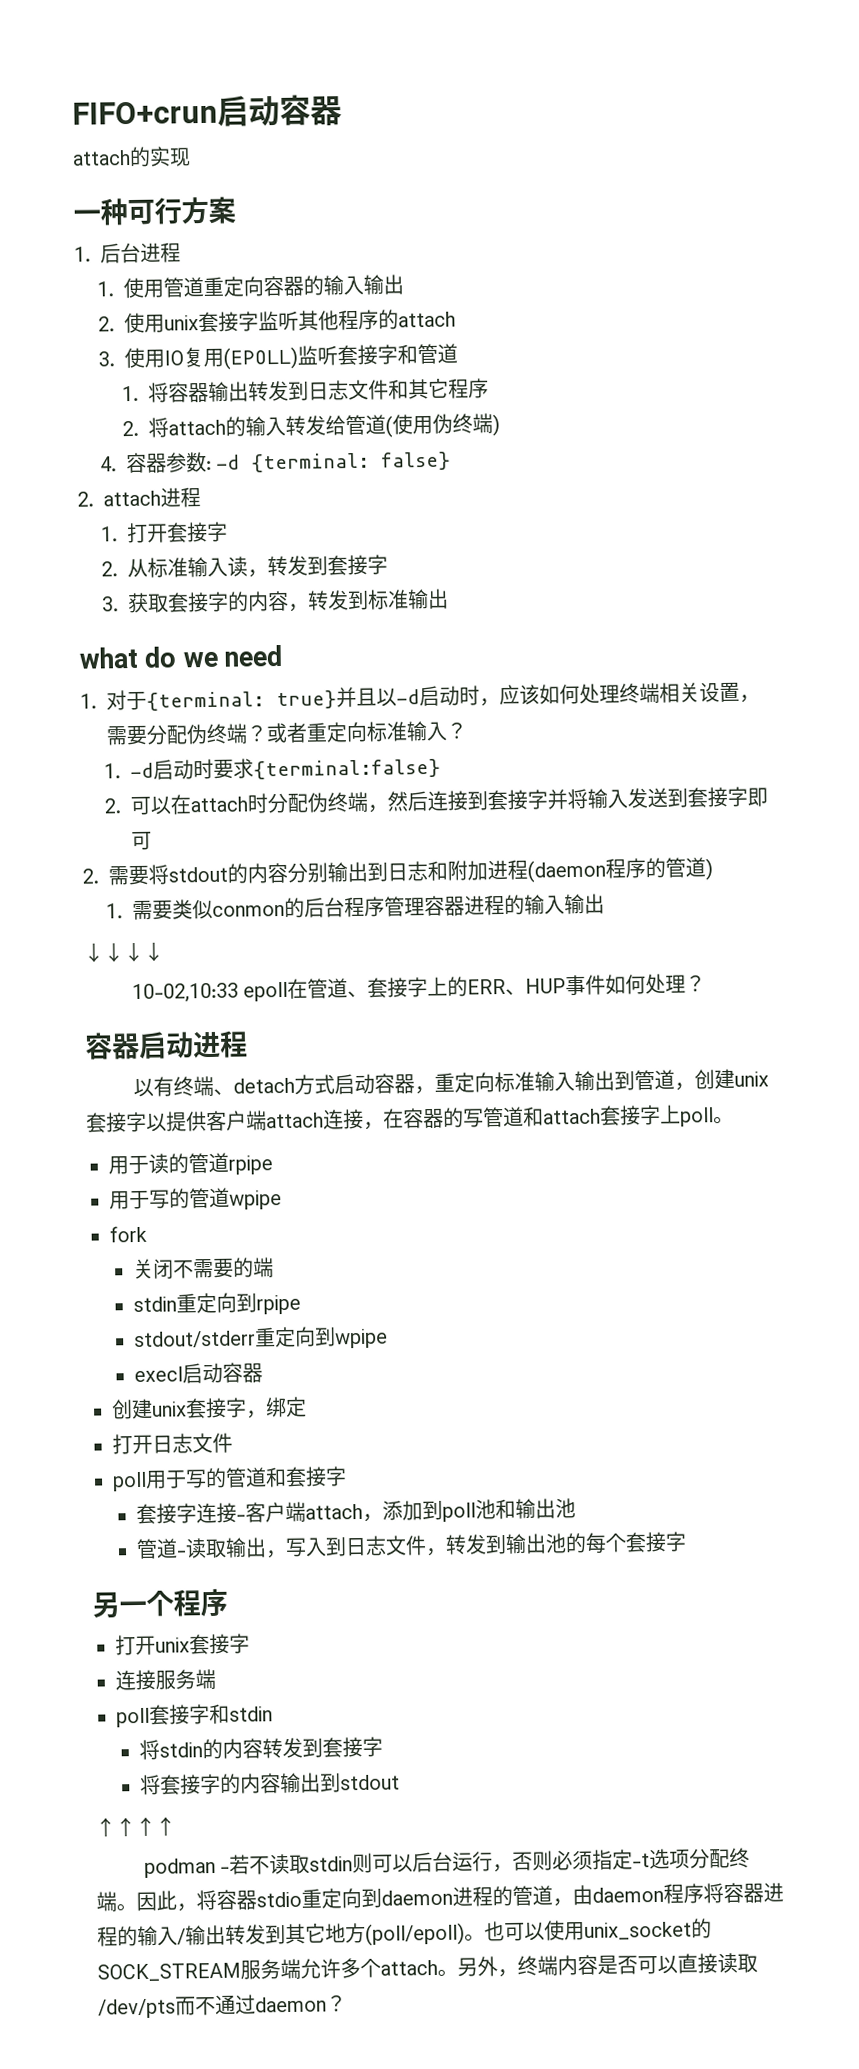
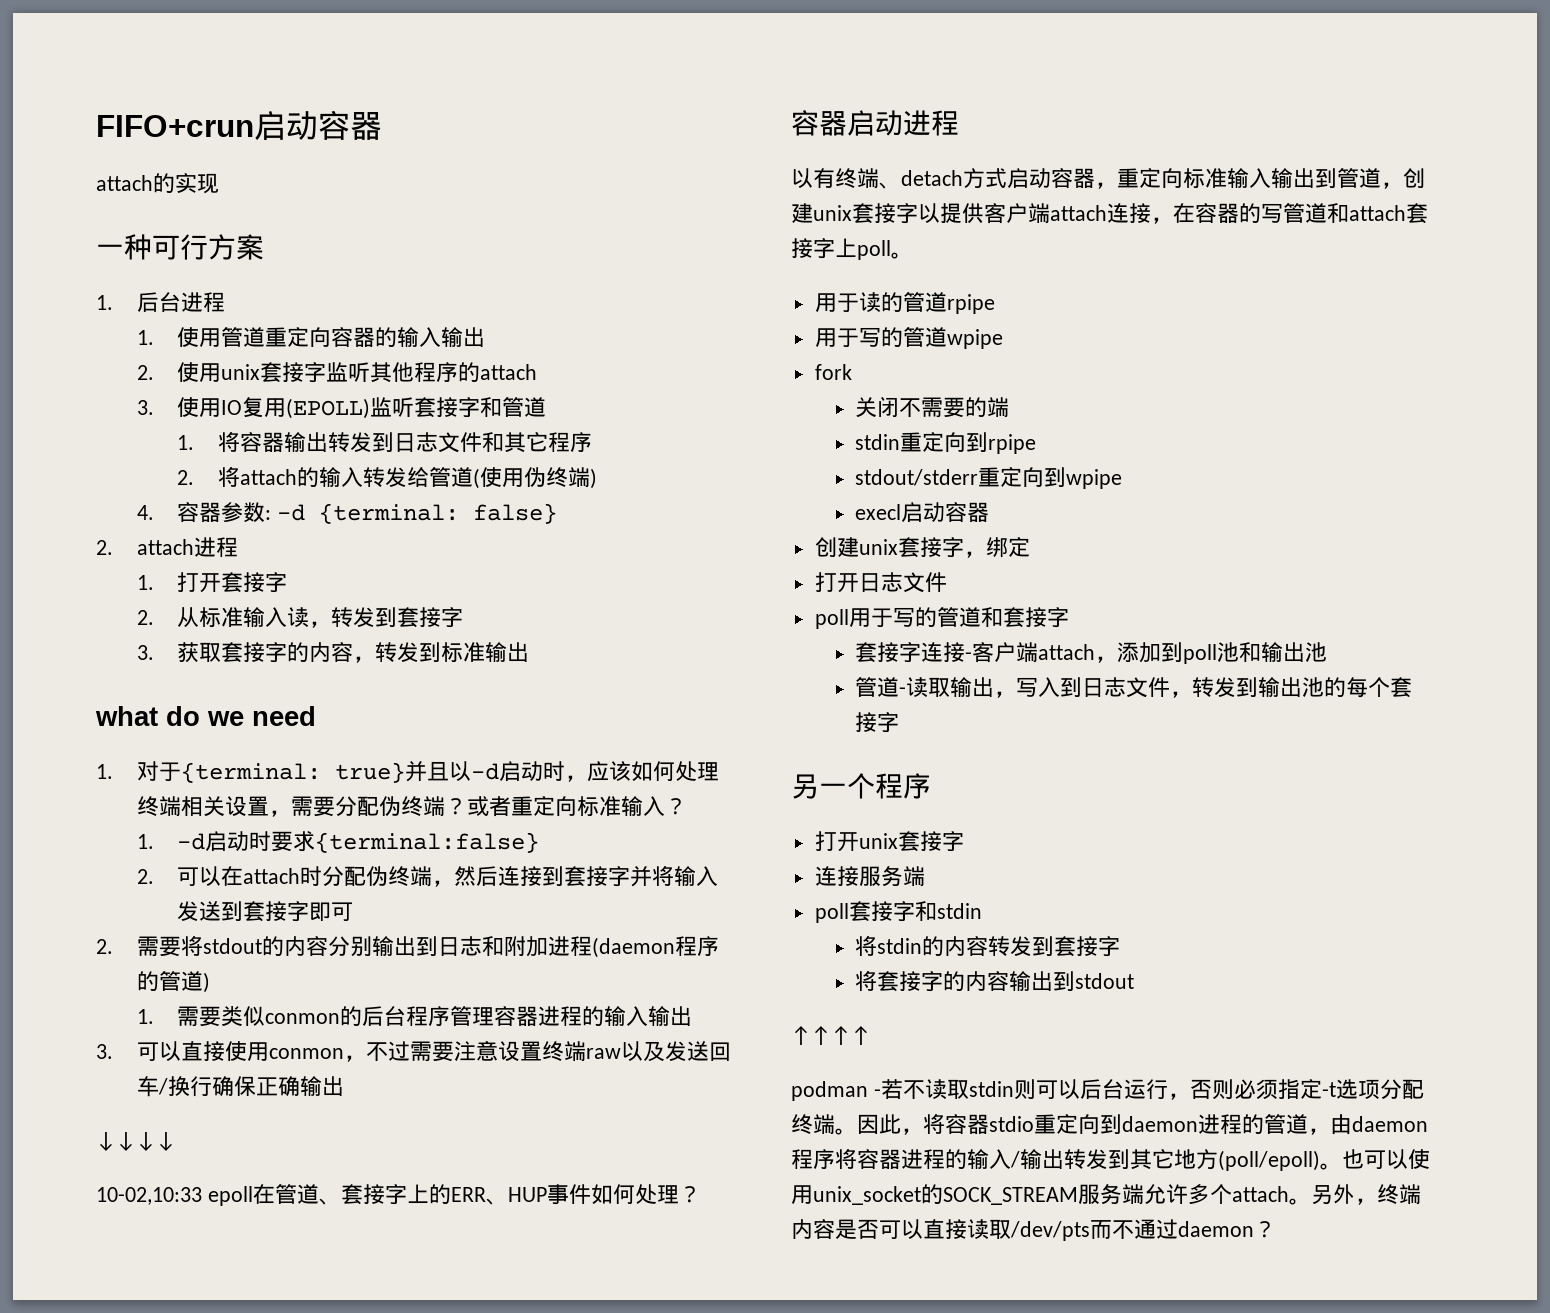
(605, 903) none -> [96,1040,731,1062] [136,1076,344,1097] // 3.可以直接使用conmon，不过需要注意设置终端raw以及发送回车/换行确保正确输出

